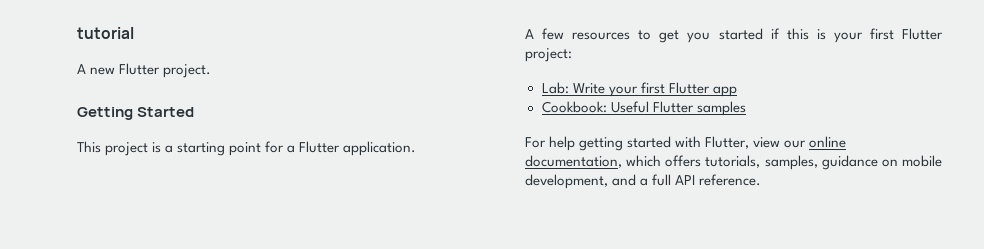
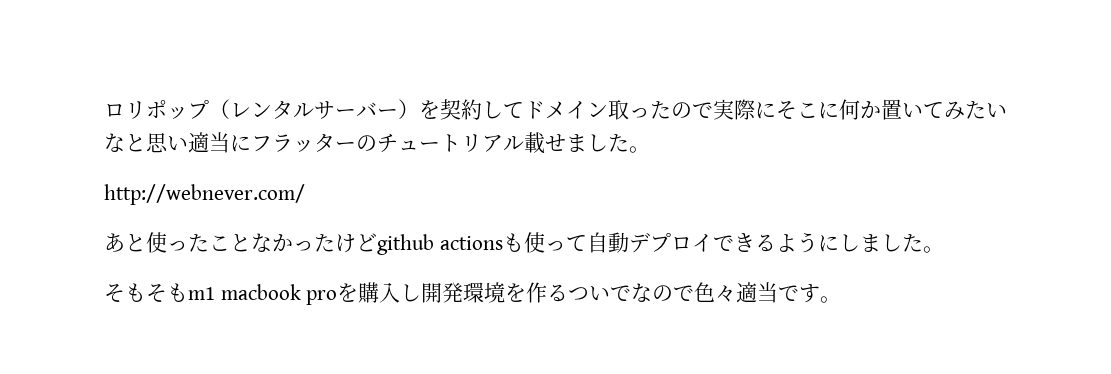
[77,27,134,39] [77,63,212,78] [77,107,195,120] [77,141,417,156] [525,28,943,43] [525,48,572,62] [541,82,737,97] [541,101,746,116] [525,136,847,151] [525,155,942,170] [525,174,762,189] tutorial // A new Flutter project. // Getting Started // This project is a starting point for a Flutter application. // A few resources to get you started if this is your first Flutter project: // Lab: Write your first Flutter app // Cookbook: Useful Flutter samples // For help getting started with Flutter, view our online documentation, which offers tutorials, samples, guidance on mobile development, and a full API reference. -> [104,99,1007,120] [104,132,650,154] [104,184,305,205] [104,232,944,255] [104,282,842,305] ロリポップ（レンタルサーバー）を契約してドメイン取ったので実際にそこに何か置いてみたいなと思い適当にフラッターのチュートリアル載せました。 // http://webnever.com/ // あと使ったことなかったけどgithub actionsも使って自動デプロイできるようにしました。 // そもそもm1 macbook proを購入し開発環境を作るついでなので色々適当です。

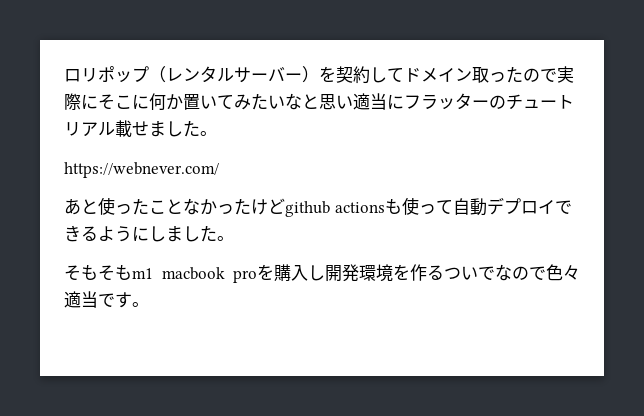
[104,184,305,205] http://webnever.com/ -> [64,162,219,178] https://webnever.com/

